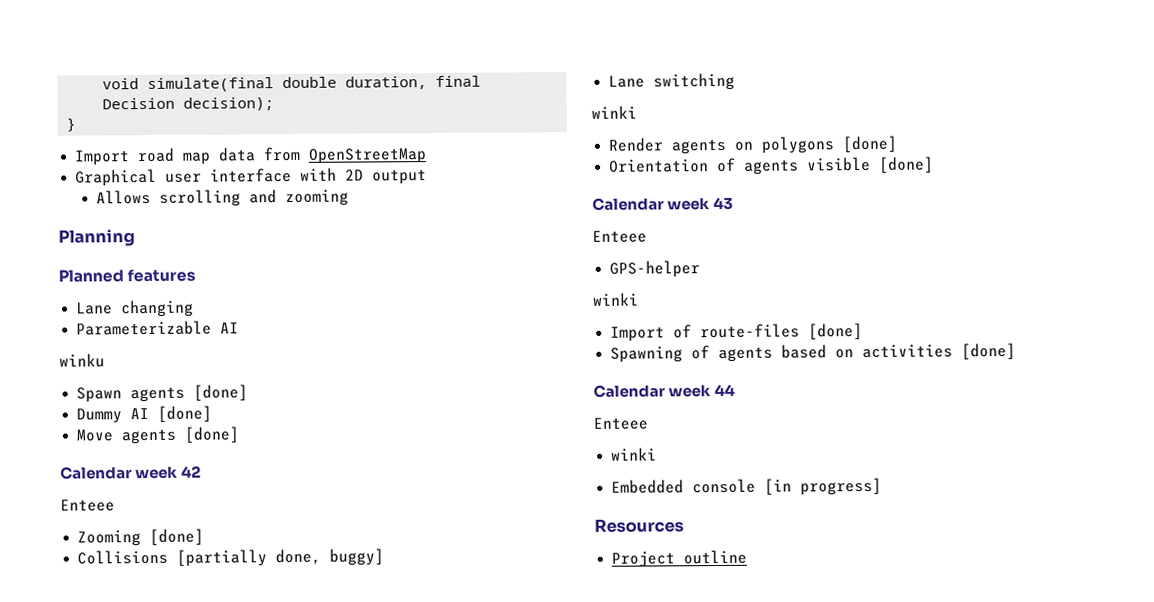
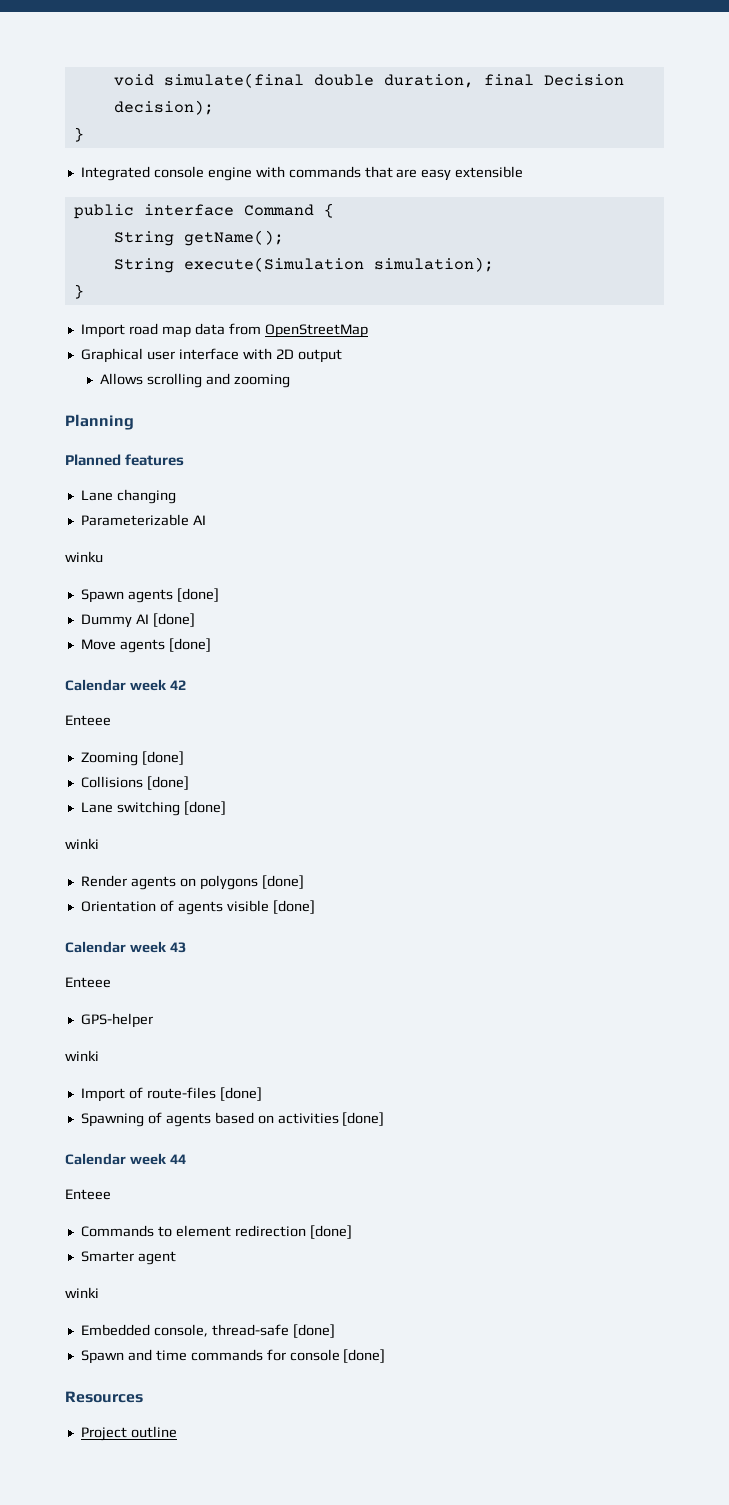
(77, 124) none -> [80,166,524,181] [73,203,334,219] [113,230,284,246] [113,257,494,273] [73,284,84,299] // Integrated console engine with commands that are easy extensible // public interface Command { // String getName(); // String execute(Simulation simulation); // }
[176,548,385,567] [partially done, buggy] -> [146,776,189,790] [done]
(736, 81) none -> [183,801,226,815] [done]
[611,447,658,461] [611,477,883,496] winki // Embedded console [in progress] -> [80,1225,352,1239] [80,1251,176,1265] [65,1287,99,1298] [80,1324,335,1338] [80,1349,386,1364] Commands to element redirection [done] // Smarter agent // winki // Embedded console, thread-safe [done] // Spawn and time commands for console [done]

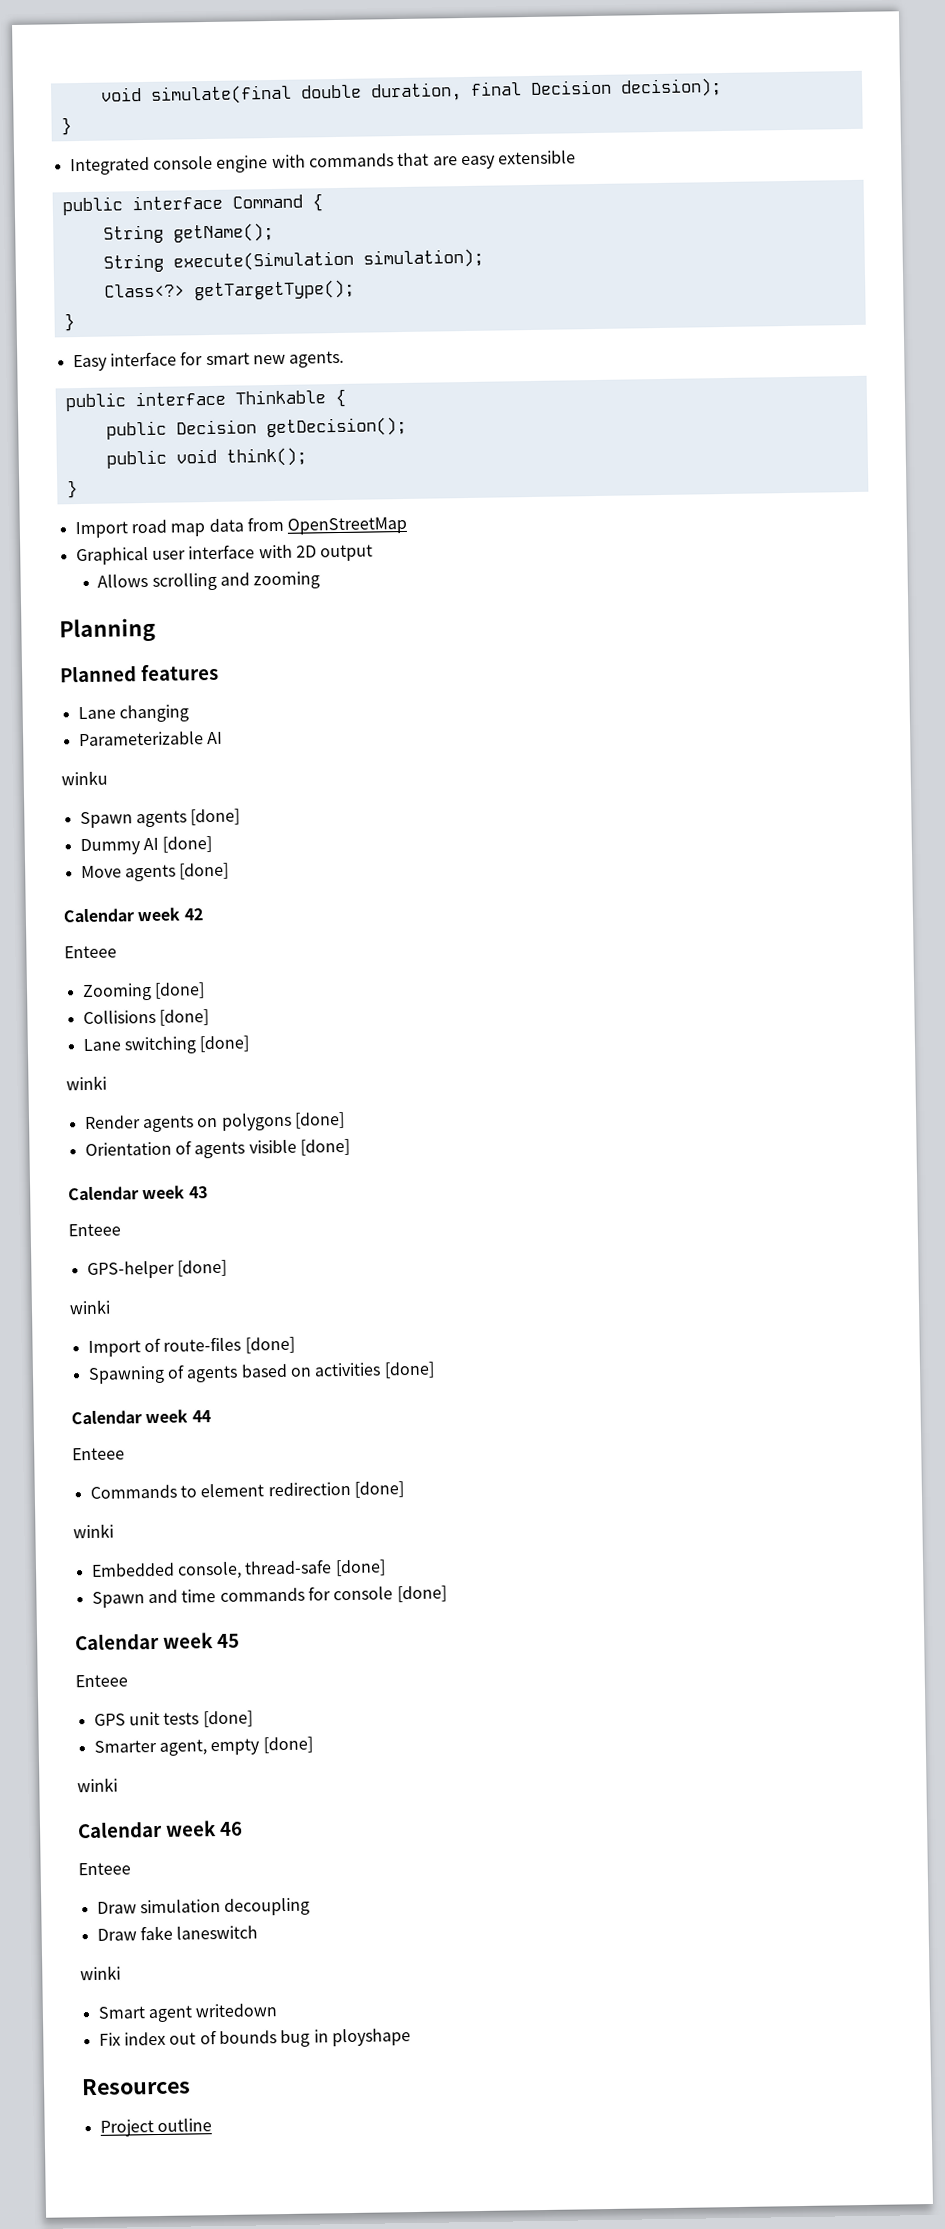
(494, 264) none -> [103,279,355,301] [63,313,75,332] [72,350,345,372] [64,388,346,412] [105,416,407,440] [105,447,307,469] // Class<?> getTargetType(); // } // Easy interface for smart new agents. // public interface Thinkable { // public Decision getDecision(); // public void think();
(153, 1020) none -> [176,1259,227,1277] [done]
[80,1251,176,1265] // Smarter agent -> (404, 1489) none
(386, 1356) none -> [75,1632,240,1651] [75,1674,128,1688] [93,1710,253,1728] [93,1736,313,1756] [77,1777,118,1793] [77,1820,243,1839] [78,1862,131,1876] [96,1897,311,1916] [96,1925,259,1941] [80,1965,121,1981] [97,2003,278,2023] [98,2028,411,2048] // Calendar week 45 // Enteee // GPS unit tests [done] // Smarter agent, empty [done] // winki // Calendar week 46 // Enteee // Draw simulation decoupling // Draw fake laneswitch // winki // Smart agent writedown // Fix index out of bounds bug in ployshape

